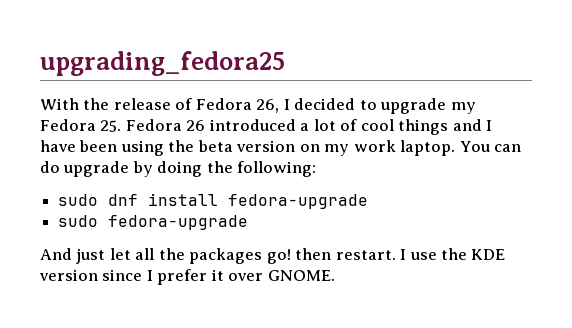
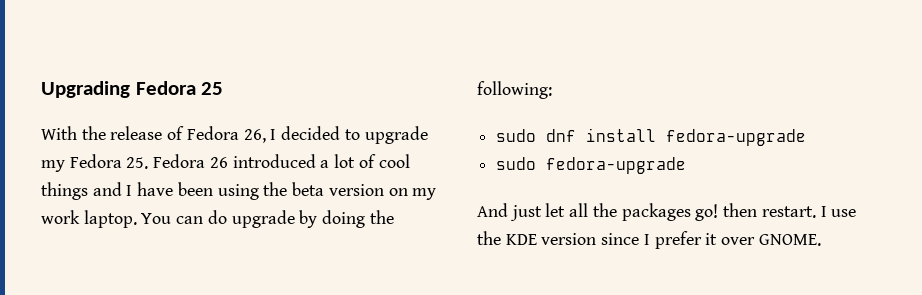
[40,51,285,76] upgrading_fedora25 -> [41,81,224,98] Upgrading Fedora 25

